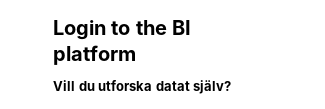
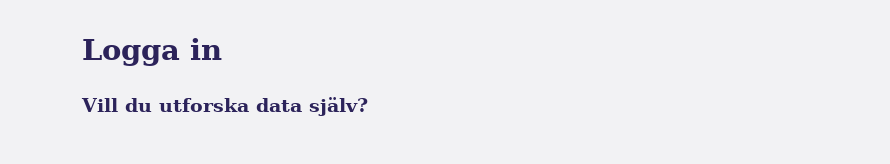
[53,20,192,40] [53,45,136,65] Login to the BI platform -> [82,38,222,66] Logga in
[155,81,190,91] datat -> [256,98,302,112] data

